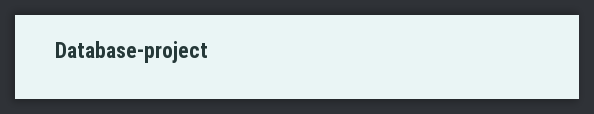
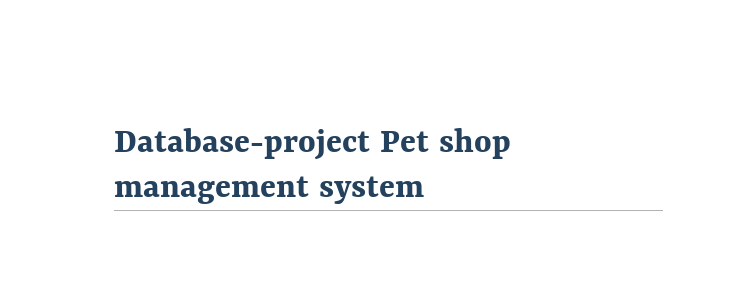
(208, 52) none -> [379,128,511,159] [114,176,424,204] Pet shop management system

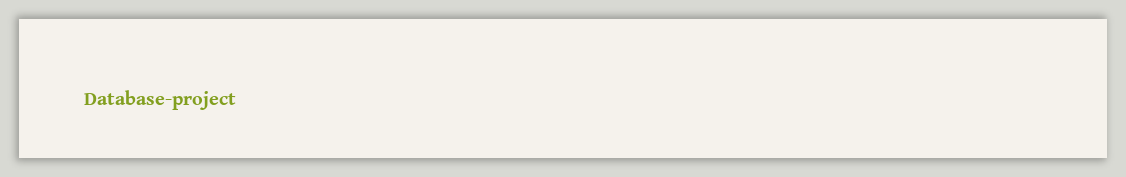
[379,128,511,159] [114,176,424,204] Pet shop management system -> (236, 100) none

